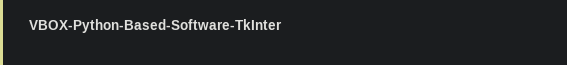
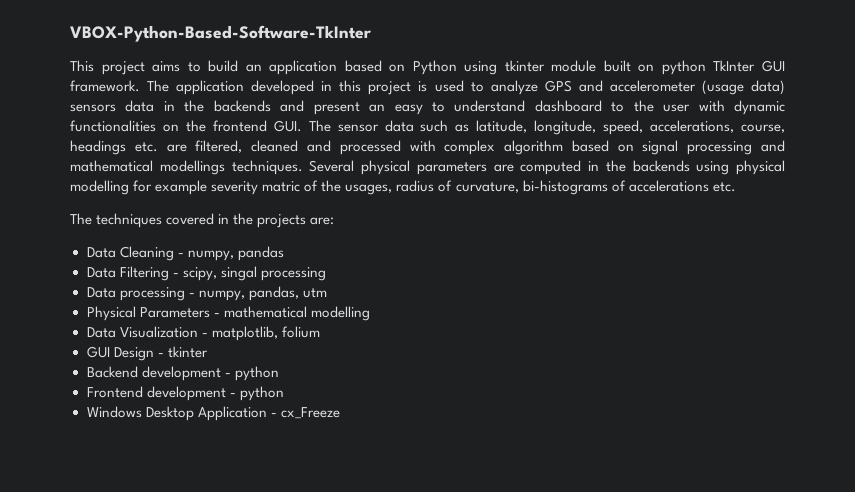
(282, 26) none -> [70,60,785,75] [70,80,786,95] [70,100,785,115] [70,120,786,135] [70,140,786,155] [70,160,785,175] [70,180,736,195] [70,213,335,228] [86,246,284,261] [86,266,326,281] [86,286,327,301] [86,306,370,321] [86,326,320,341] [86,346,208,361] [86,366,279,381] [86,386,284,401] [86,406,340,421] // This project aims to build an application based on Python using tkinter module built on python TkInter GUI framework. The application developed in this project is used to analyze GPS and accelerometer (usage data) sensors data in the backends and present an easy to understand dashboard to the user with dynamic functionalities on the frontend GUI. The sensor data such as latitude, longitude, speed, accelerations, course, headings etc. are filtered, cleaned and processed with complex algorithm based on signal processing and mathematical modellings techniques. Several physical parameters are computed in the backends using physical modelling for example severity matric of the usages, radius of curvature, bi-histograms of accelerations etc. // The techniques covered in the projects are: // Data Cleaning - numpy, pandas // Data Filtering - scipy, singal processing // Data processing - numpy, pandas, utm // Physical Parameters - mathematical modelling // Data Visualization - matplotlib, folium // GUI Design - tkinter // Backend development - python // Frontend development - python // Windows Desktop Application - cx_Freeze

